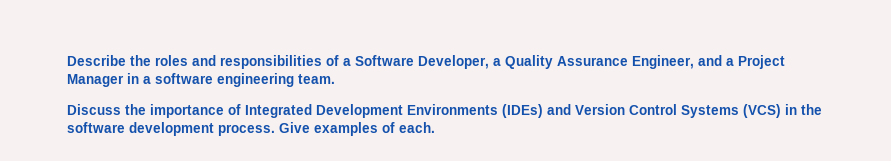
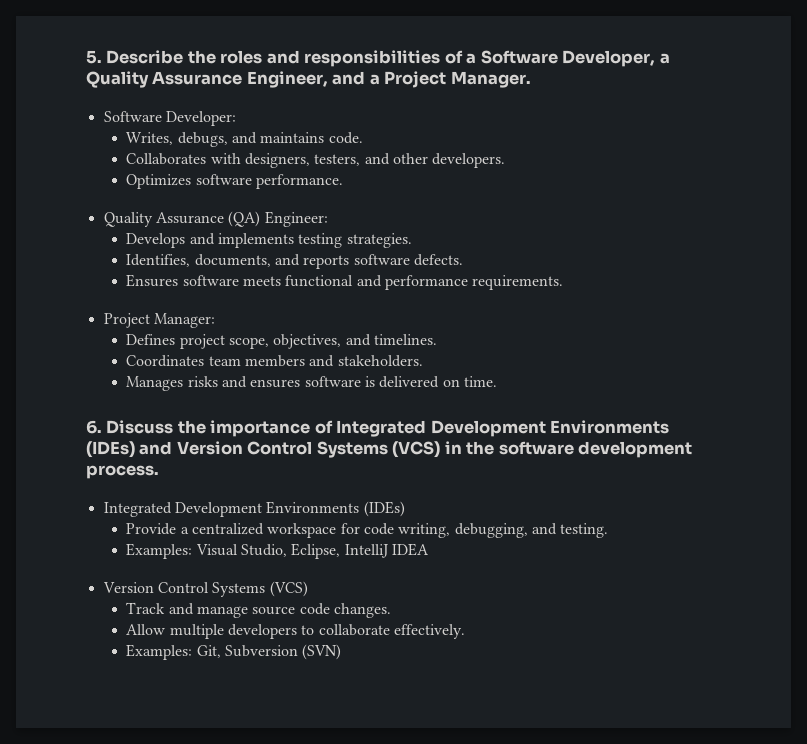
(67, 60) none -> [86,50,102,64] 5.
[67,73,335,87] Manager in a software engineering team. // -> [450,71,531,88] [103,111,236,126] [126,132,363,147] [126,153,506,168] [126,174,343,189] [103,211,328,227] [126,233,412,248] [126,254,463,269] [126,274,564,290] [103,313,215,328] [126,334,437,349] [126,355,423,367] [126,376,497,391] [86,420,102,434] Manager. // Software Developer: // Writes, debugs, and maintains code. // Collaborates with designers, testers, and other developers. // Optimizes software performance. // Quality Assurance (QA) Engineer: // Develops and implements testing strategies. // Identifies, documents, and reports software defects. // Ensures software meets functional and performance requirements. // Project Manager: // Defines project scope, objectives, and timelines. // Coordinates team members and stakeholders. // Manages risks and ensures software is delivered on time. // 6.
[279,122,435,136] Give examples of each. -> [103,501,405,517] [126,523,609,538] [126,543,429,559] [102,581,308,597] [126,602,391,618] [126,624,465,639] [126,644,342,660] // Integrated Development Environments (IDEs) // Provide a centralized workspace for code writing, debugging, and testing. // Examples: Visual Studio, Eclipse, IntelliJ IDEA // Version Control Systems (VCS) // Track and manage source code changes. // Allow multiple developers to collaborate effectively. // Examples: Git, Subversion (SVN)

